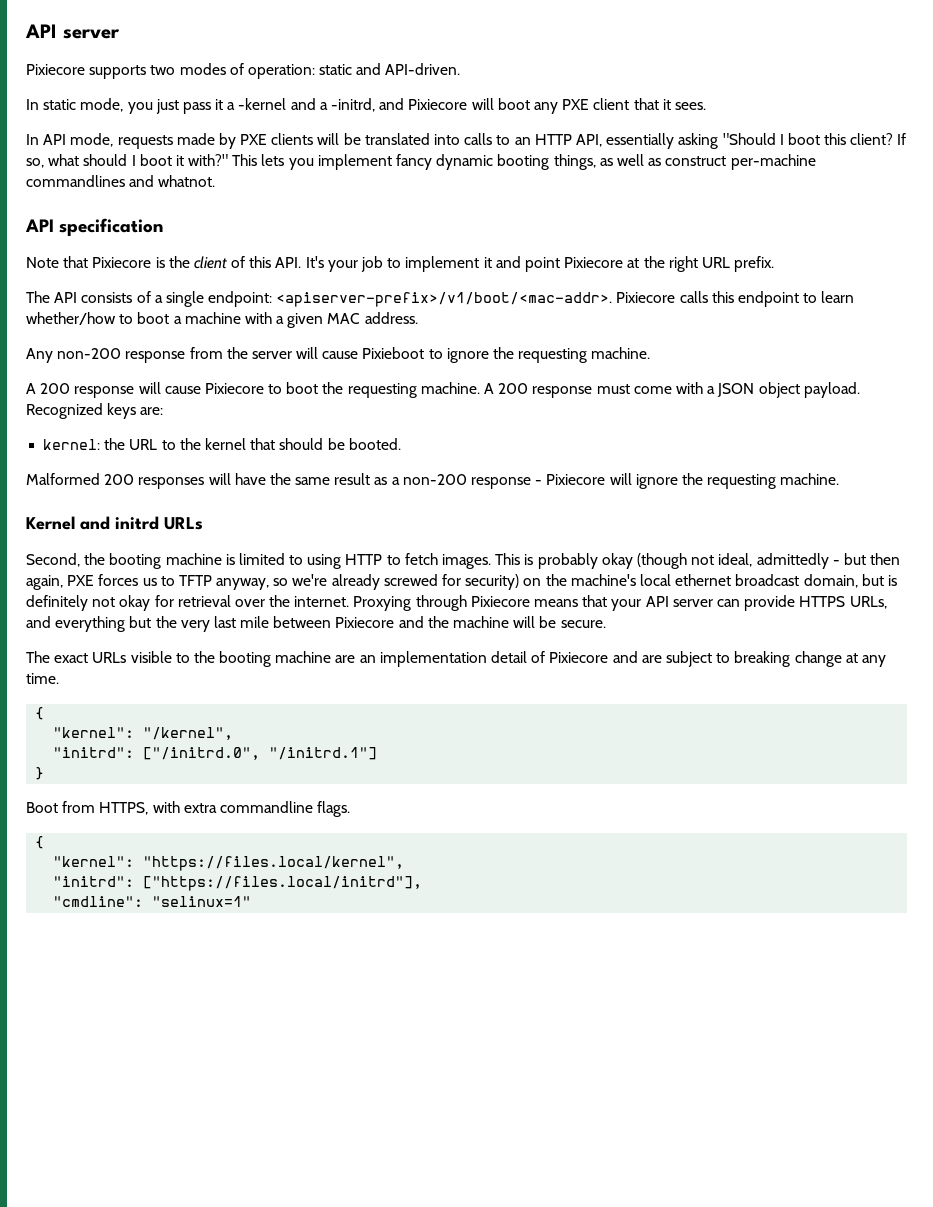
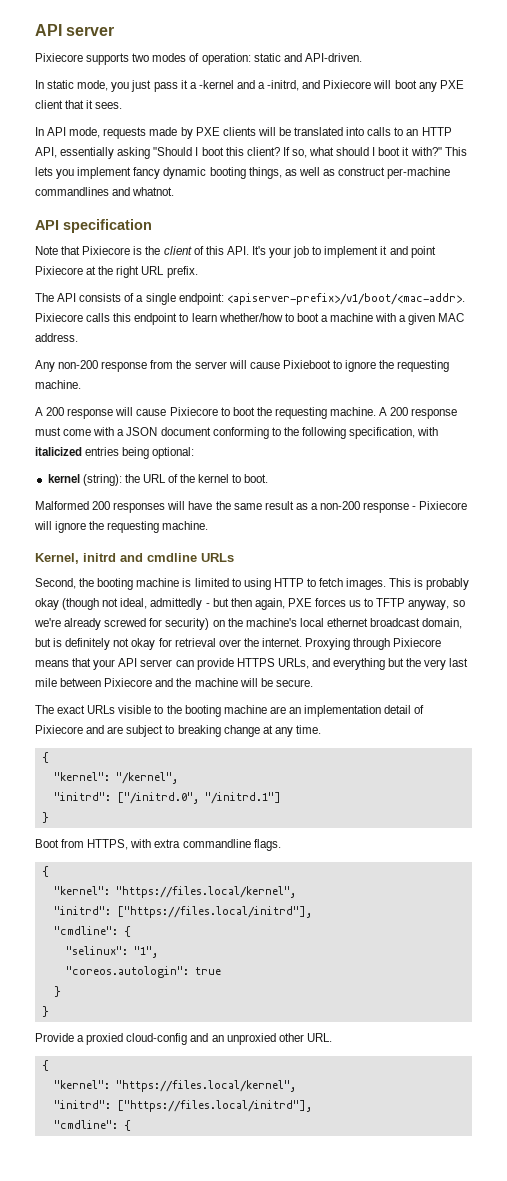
[758,382,860,398] [26,403,164,419] [43,439,101,450] object payload. Recognized keys are: // kernel: -> [160,427,439,439] [35,447,195,459] [47,474,122,486] document conforming to the following specification, with italicized entries being optional: // kernel (string):
[161,440,176,450] to -> [168,474,179,483] of
[250,438,401,450] that should be booted. -> [232,474,269,483] to boot.
[26,516,159,530] Kernel and initrd -> [35,553,197,564] Kernel, initrd and cmdline
[152,896,252,907] "selinux=1" -> [123,926,131,937] [65,946,158,958] [65,966,221,978] [53,986,61,997] [41,1006,49,1017] [35,1033,332,1045] [41,1060,49,1071] [53,1080,296,1092] [53,1100,312,1112] [53,1120,131,1131] { // "selinux": "1", // "coreos.autologin": true // } // } // Provide a proxied cloud-config and an unproxied other URL. // { // "kernel": "https://files.local/kernel", // "initrd": ["https://files.local/initrd"], // "cmdline": {

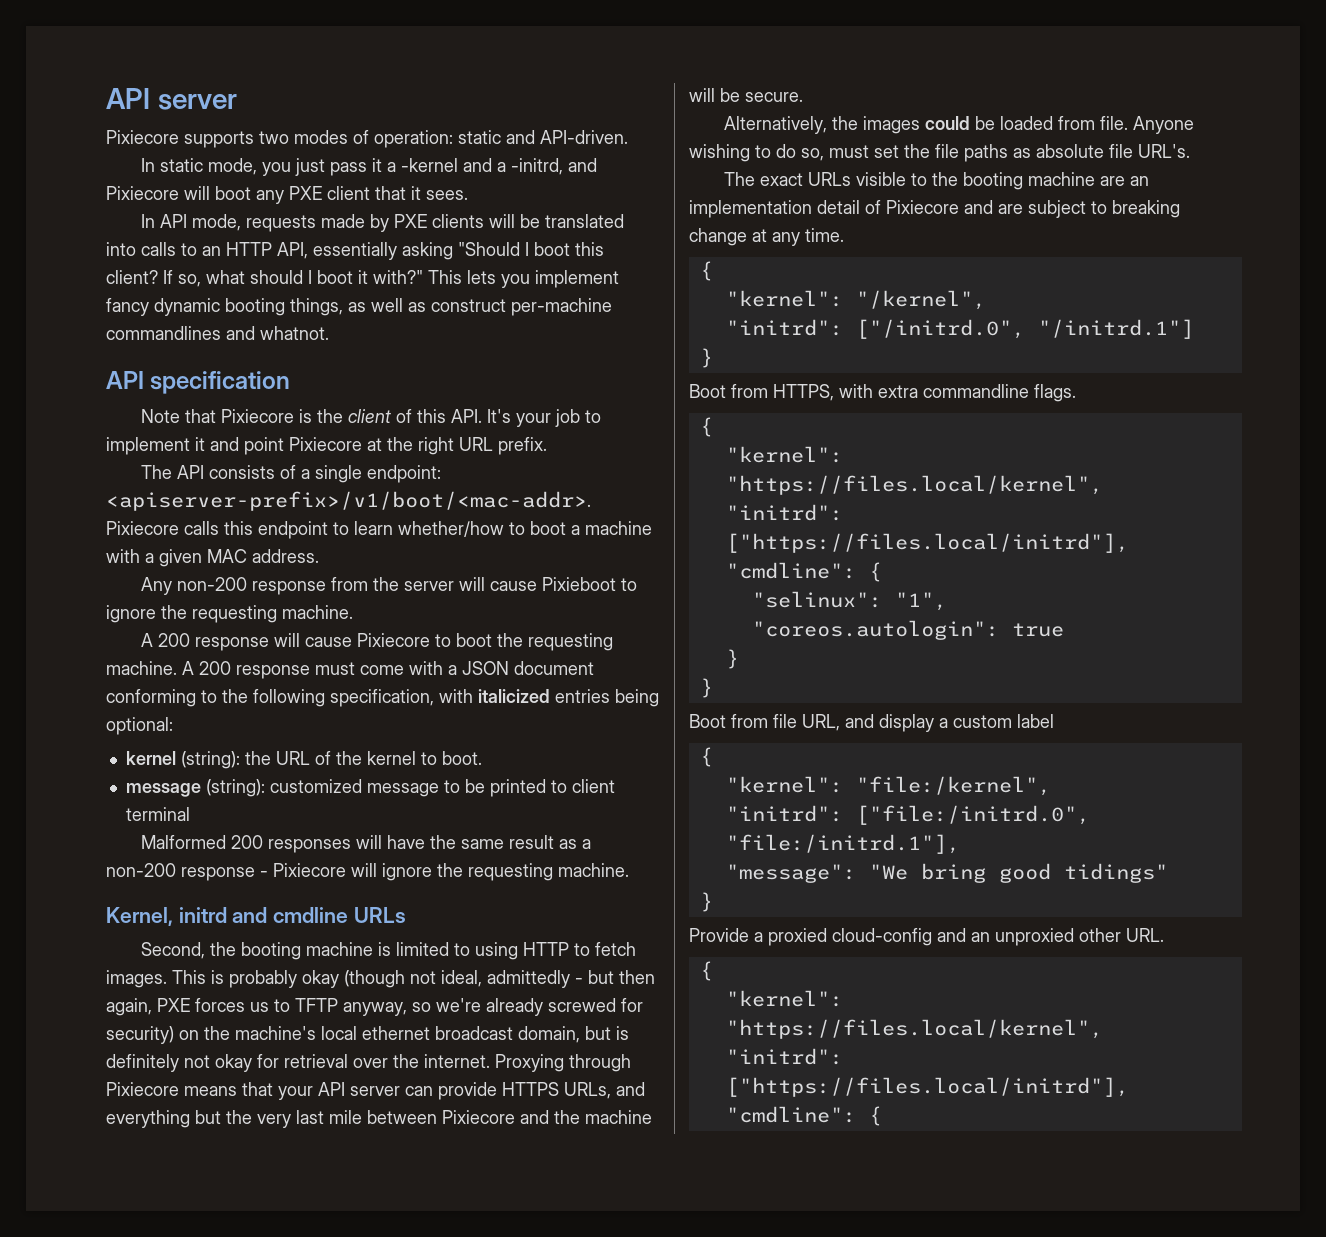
(269, 478) none -> [125,779,615,797] [125,807,190,821] // message (string): customized message to be printed to client terminal
(313, 683) none -> [724,116,1195,134] [689,144,1190,162] // Alternatively, the images could be loaded from file. Anyone wishing to do so, must set the file paths as absolute file URL's.
(49, 1011) none -> [689,714,1054,732] [699,747,713,767] [725,776,1051,796] [725,805,1090,825] [725,834,960,854] [725,863,1168,883] [699,892,713,912] // Boot from file URL, and display a custom label // { // "kernel": "file:/kernel", // "initrd": ["file:/initrd.0", "file:/initrd.1"], // "message": "We bring good tidings" // }

